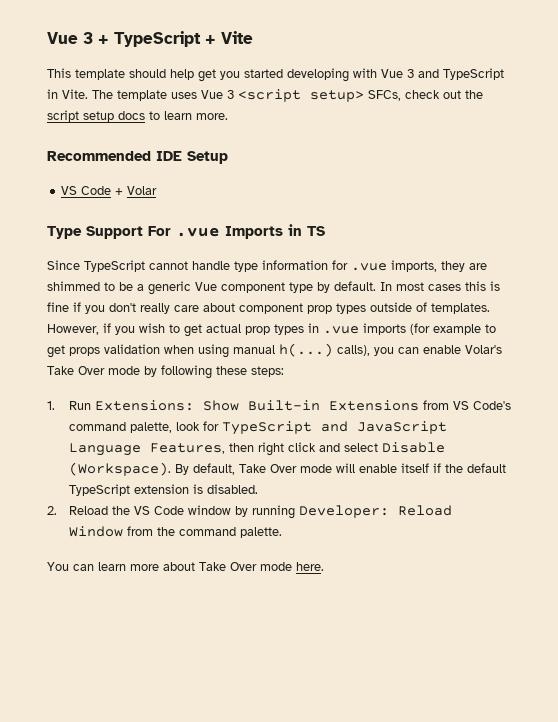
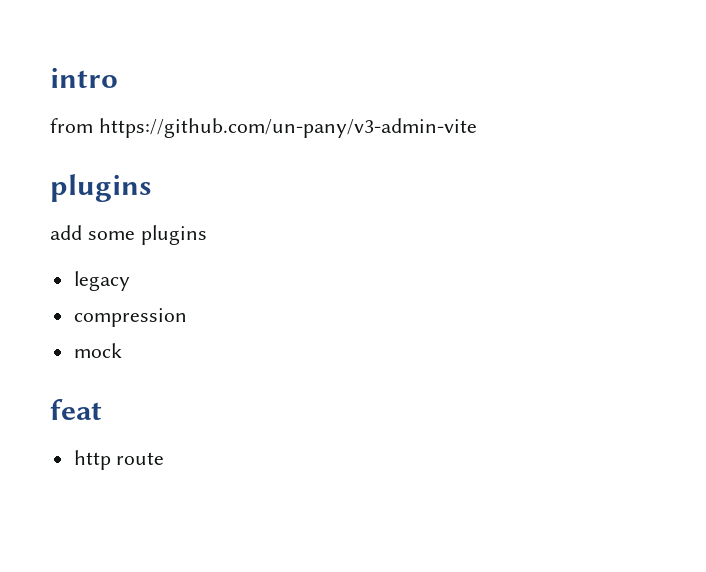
[47,31,253,47] [47,68,504,82] [47,89,483,102] [47,110,228,122] [47,151,228,164] [61,186,158,195] [47,224,325,239] [47,260,487,272] [47,281,500,295] [47,302,490,314] [47,323,496,337] [47,343,502,358] [47,365,284,379] [47,400,511,411] [68,421,447,435] [68,442,445,456] [68,462,506,476] [68,484,258,496] [47,505,452,519] [68,526,282,538] [47,562,324,571] Vue 3 + TypeScript + Vite // This template should help get you started developing with Vue 3 and TypeScript in Vite. The template uses Vue 3 <script setup> SFCs, check out the script setup docs to learn more. // Recommended IDE Setup // VS Code + Volar // Type Support For .vue Imports in TS // Since TypeScript cannot handle type information for .vue imports, they are shimmed to be a generic Vue component type by default. In most cases this is fine if you don't really care about component prop types outside of templates. However, if you wish to get actual prop types in .vue imports (for example to get props validation when using manual h(...) calls), you can enable Volar's Take Over mode by following these steps: // 1. Run Extensions: Show Built-in Extensions from VS Code's command palette, look for TypeScript and JavaScript Language Features, then right click and select Disable (Workspace). By default, Take Over mode will enable itself if the default TypeScript extension is disabled. // 2. Reload the VS Code window by running Developer: Reload Window from the command palette. // You can learn more about Take Over mode here. -> [50,67,118,88] [50,118,477,138] [50,174,152,202] [50,225,207,245] [73,271,130,291] [73,308,187,327] [73,343,122,358] [50,399,102,420] [73,450,165,470] intro // from https://github.com/un-pany/v3-admin-vite // plugins // add some plugins // legacy // compression // mock // feat // http route

